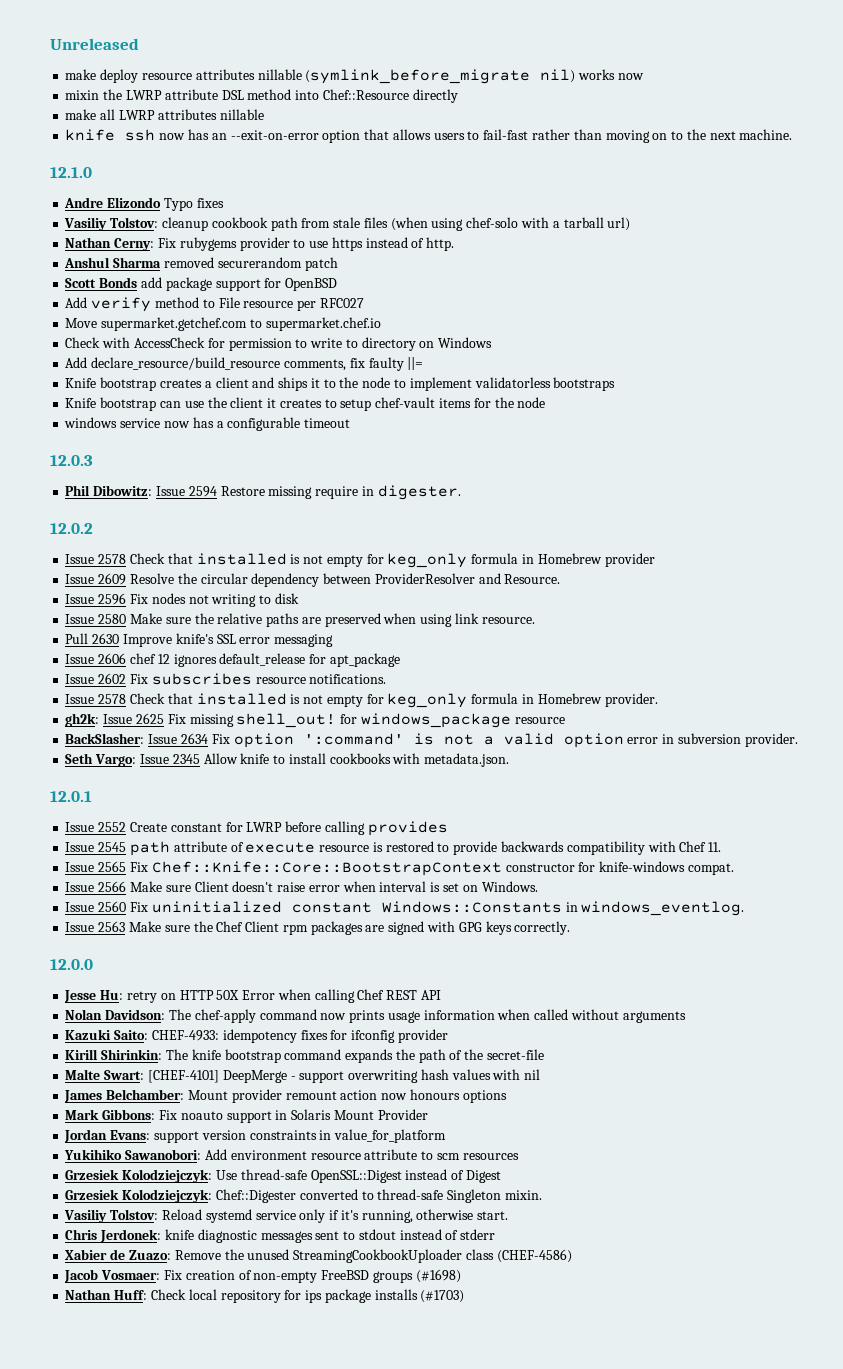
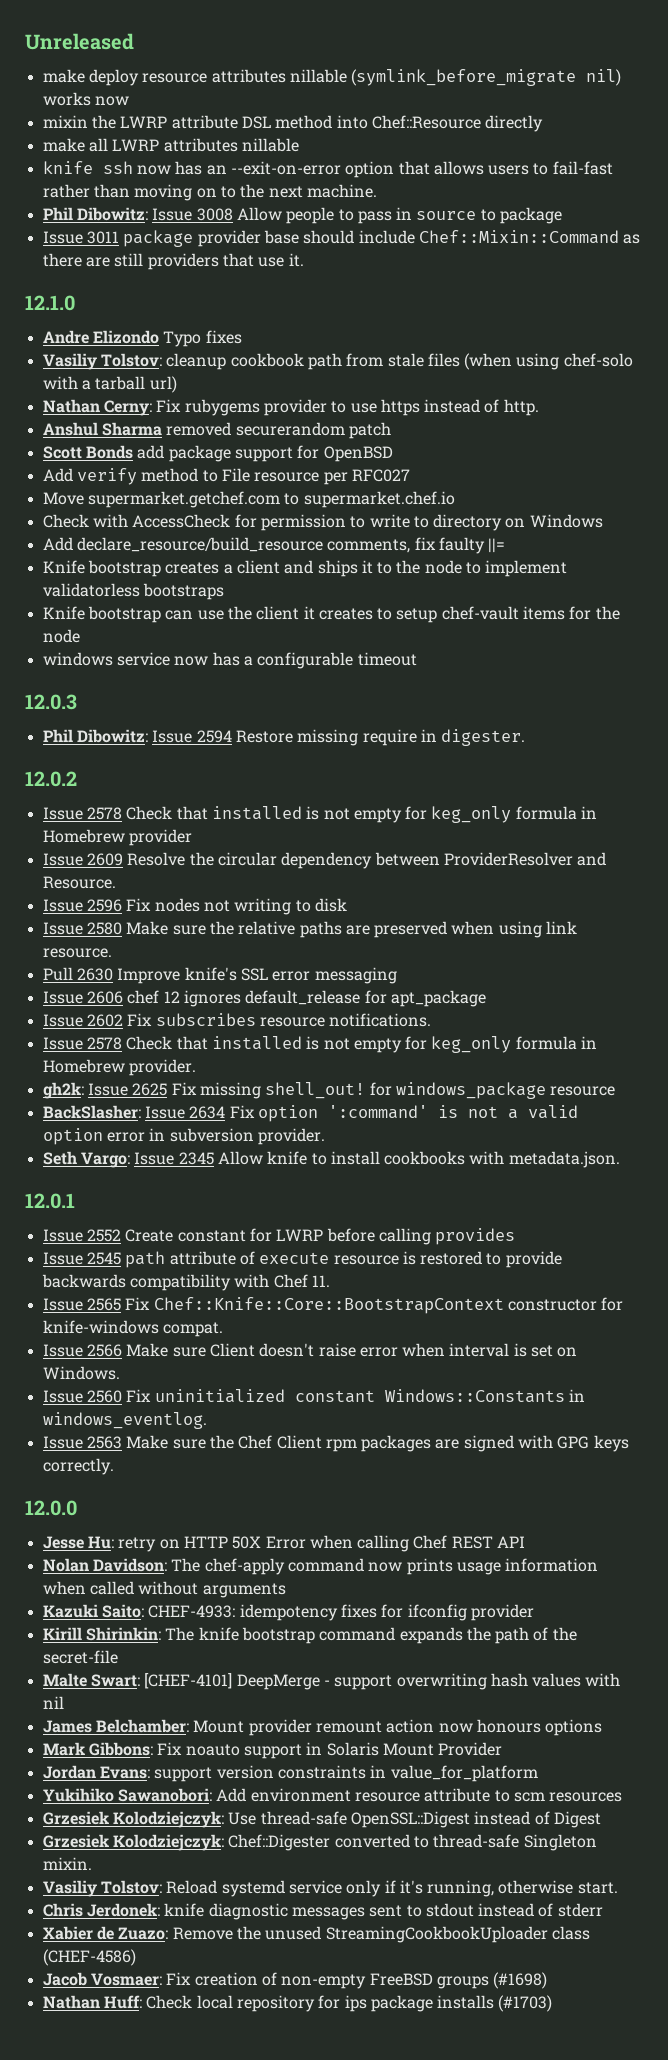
(793, 134) none -> [42,207,563,224] [42,230,641,247] [42,253,304,270] // Phil Dibowitz: Issue 3008 Allow people to pass in source to package // Issue 3011 package provider base should include Chef::Mixin::Command as there are still providers that use it.

